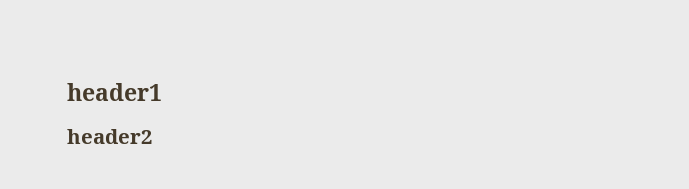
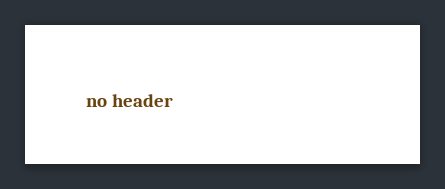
[67,83,162,101] [67,129,152,144] header1 // header2 -> [86,94,173,107] no header

